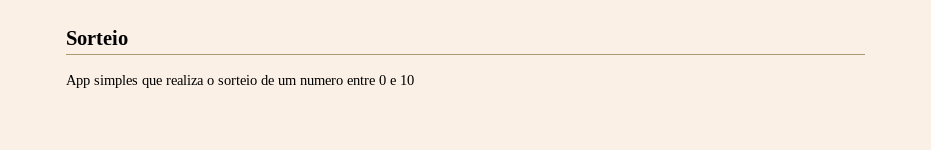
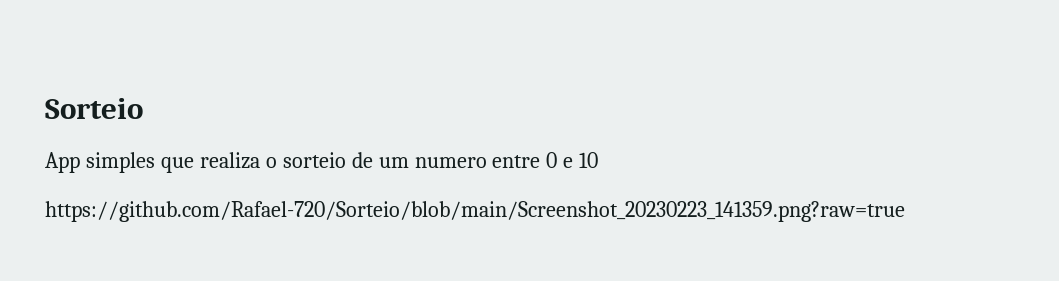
(414, 80) none -> [45,201,905,222] // https://github.com/Rafael-720/Sorteio/blob/main/Screenshot_20230223_141359.png?raw=true

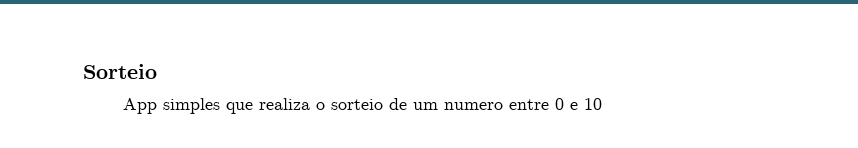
[45,201,905,222] // https://github.com/Rafael-720/Sorteio/blob/main/Screenshot_20230223_141359.png?raw=true -> (603, 104) none

